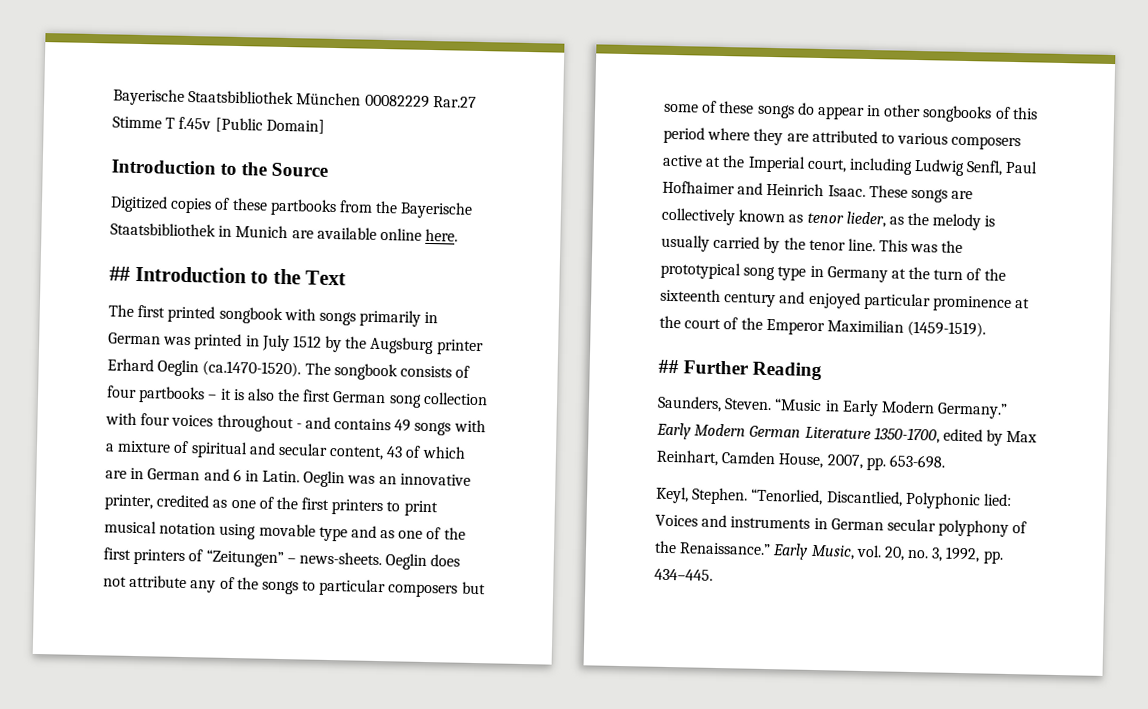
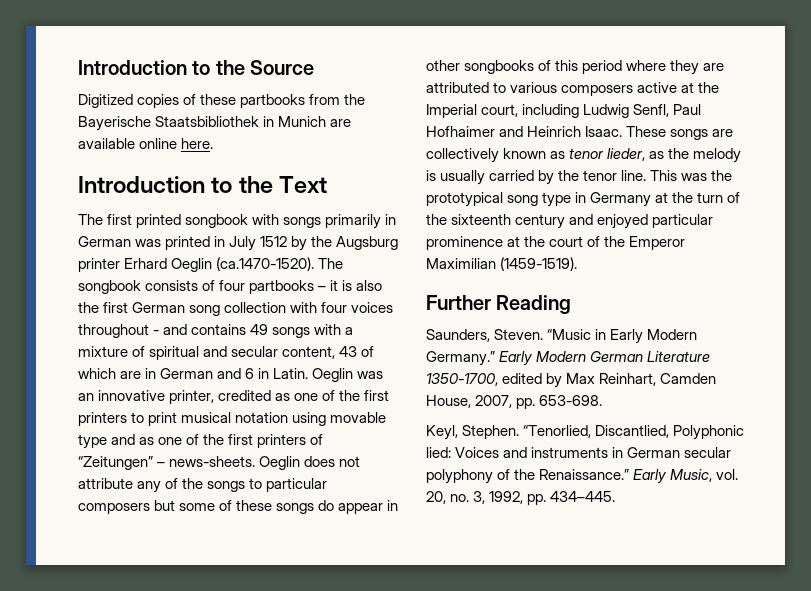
[113,88,477,108] [112,116,325,134] Bayerische Staatsbibliothek München 00082229 Rar.27 Stimme T f.45v [Public Domain] // -> (78, 67) none
[109,266,130,281] ## -> (214, 143) none
[658,359,679,374] ## -> (578, 264) none

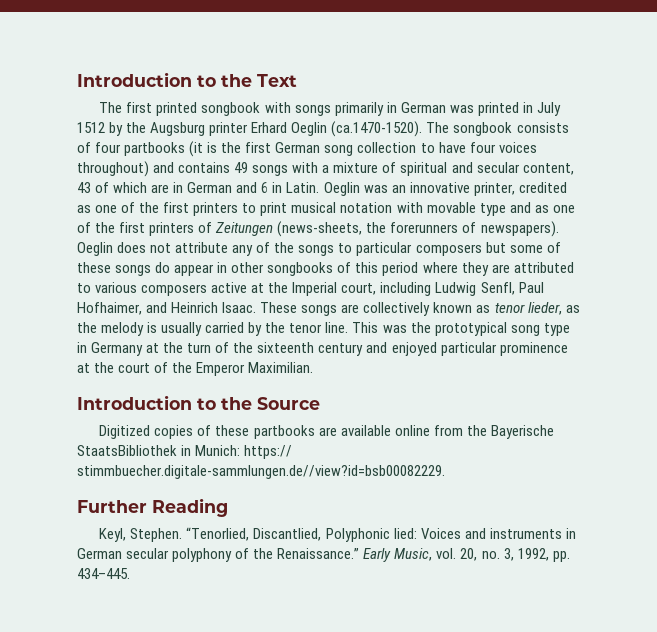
[78,60,315,75] [78,94,366,108] [78,116,352,131] [78,138,214,149] [78,176,273,193] Introduction to the Source // Digitized copies of these partbooks from the Bayerische Staatsbibliothek in Munich are available online here. // Introduction to the -> [77,72,252,87] Introduction to the
[318,280,383,291] – it is also -> [189,141,218,157] (it is
[290,302,394,313] [78,324,160,338] with four voices throughout - -> [420,142,537,153] [77,161,149,177] to have four voices throughout)
[292,412,327,426] using -> [396,202,423,213] with
[78,456,256,470] “Zeitungen” – news-sheets. -> [215,221,559,237] Zeitungen (news-sheets, the forerunners of newspapers).
[426,126,495,137] Hofhaimer -> [77,302,142,315] Hofhaimer,
[426,257,578,271] [426,295,572,314] [426,329,698,344] [426,351,711,366] [426,373,717,388] [426,395,603,409] Maximilian (1459-1519). // Further Reading // Saunders, Steven. “Music in Early Modern Germany.” Early Modern German Literature 1350-1700, edited by Max Reinhart, Camden House, 2007, pp. 653-698. -> [248,362,314,373] [77,395,320,410] [99,425,554,439] [77,445,293,459] [77,465,445,479] [77,498,228,517] Maximilian. // Introduction to the Source // Digitized copies of these partbooks are available online from the Bayerische StaatsBibliothek in Munich: https:// stimmbuecher.digitale-sammlungen.de//view?id=bsb00082229. // Further Reading

